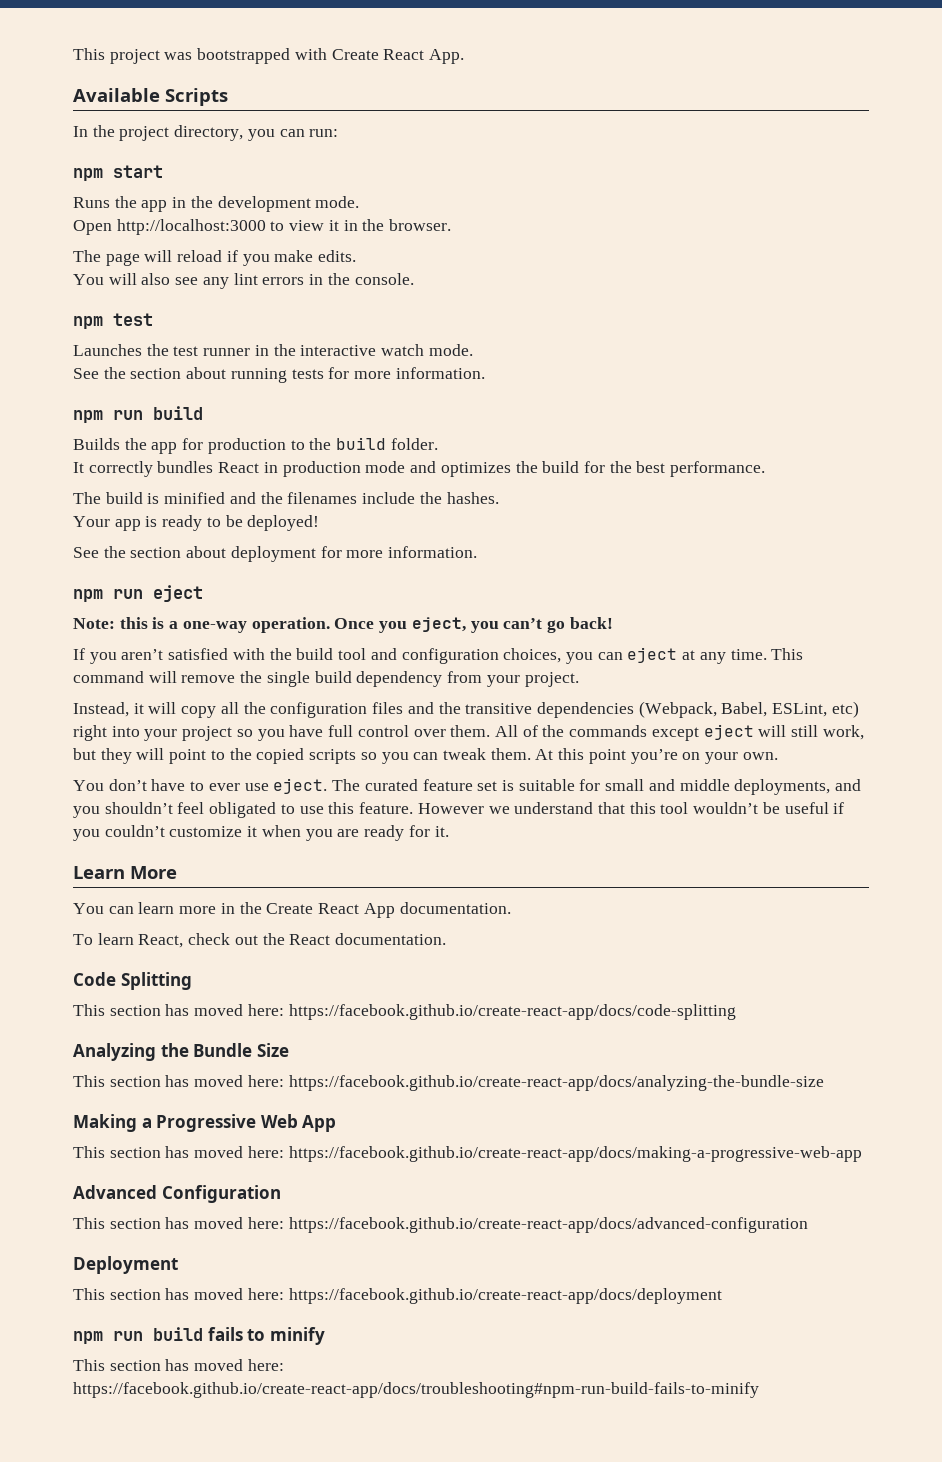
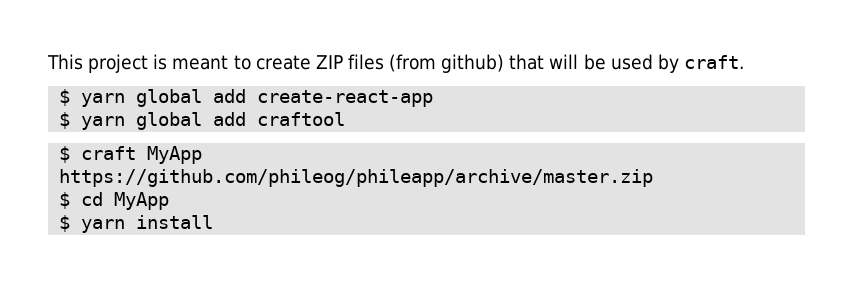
[164,48,465,64] [73,88,228,106] [73,125,339,141] [73,165,163,181] [73,196,360,212] [73,219,452,235] [73,250,357,266] [73,273,414,289] [73,313,153,329] [73,344,473,356] [73,367,485,383] [73,406,203,423] [73,437,438,454] [73,461,766,477] [73,492,499,504] [73,515,320,531] [73,546,478,562] [73,585,203,602] [73,617,613,633] [73,647,804,664] [73,671,579,687] [73,701,859,718] [73,724,864,741] [73,748,778,764] [73,778,862,795] [73,802,845,818] [73,825,449,841] [73,866,177,879] [73,902,511,918] [73,933,447,948] [73,972,192,990] [73,1004,736,1020] [73,1043,289,1061] [73,1075,824,1091] [73,1114,337,1132] [73,1146,862,1162] [73,1185,281,1203] [73,1217,808,1233] [73,1256,178,1274] [73,1288,722,1304] [73,1327,325,1345] [73,1359,284,1371] [73,1382,759,1398] was bootstrapped with Create React App. // Available Scripts // In the project directory, you can run: // npm start // Runs the app in the development mode. // Open http://localhost:3000 to view it in the browser. // The page will reload if you make edits. // You will also see any lint errors in the console. // npm test // Launches the test runner in the interactive watch mode. // See the section about running tests for more information. // npm run build // Builds the app for production to the build folder. // It correctly bundles React in production mode and optimizes the build for the best performance. // The build is minified and the filenames include the hashes. // Your app is ready to be deployed! // See the section about deployment for more information. // npm run eject // Note: this is a one-way operation. Once you eject, you can’t go back! // If you aren’t satisfied with the build tool and configuration choices, you can eject at any time. This command will remove the single build dependency from your project. // Instead, it will copy all the configuration files and the transitive dependencies (Webpack, Babel, ESLint, etc) right into your project so you have full control over them. All of the commands except eject will still work, but they will point to the copied scripts so you can tweak them. At this point you’re on your own. // You don’t have to ever use eject. The curated feature set is suitable for small and middle deployments, and you shouldn’t feel obligated to use this feature. However we understand that this tool wouldn’t be useful if you couldn’t customize it when you are ready for it. // Learn More // You can learn more in the Create React App documentation. // To learn React, check out the React documentation. // Code Splitting // This section has moved here: https://facebook.github.io/create-react-app/docs/code-splitting // Analyzing the Bundle Size // This section has moved here: https://facebook.github.io/create-react-app/docs/analyzing-the-bundle-size // Making a Progressive Web App // This section has moved here: https://facebook.github.io/create-react-app/docs/making-a-progressive-web-app // Advanced Configuration // This section has moved here: https://facebook.github.io/create-react-app/docs/advanced-configuration // Deployment // This section has moved here: https://facebook.github.io/create-react-app/docs/deployment // npm run build fails to minify // This section has moved here: https://facebook.github.io/create-react-app/docs/troubleshooting#npm-run-build-fails-to-minify -> [153,54,744,73] [59,89,434,107] [59,112,346,130] [59,146,203,164] [59,169,654,187] [59,192,170,210] [59,215,214,233] is meant to create ZIP files (from github) that will be used by craft. // $ yarn global add create-react-app // $ yarn global add craftool // $ craft MyApp https://github.com/phileog/phileapp/archive/master.zip // $ cd MyApp // $ yarn install

